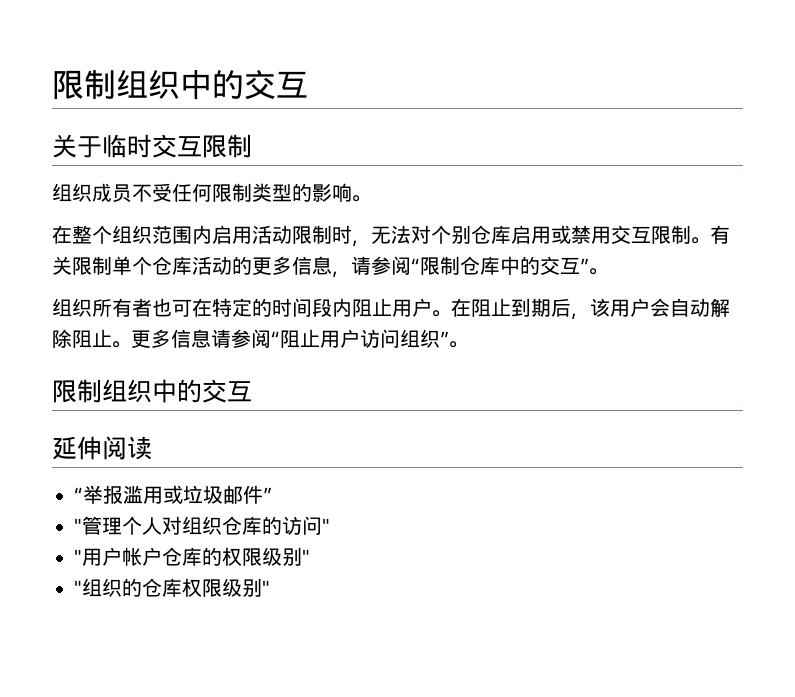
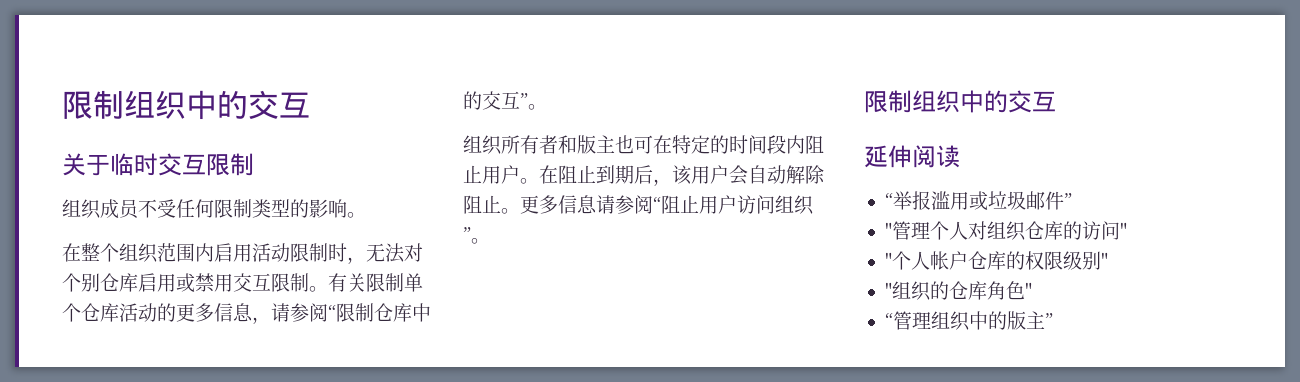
(152, 307) none -> [558,135,615,154] 和版主
[82,547,122,566] 用户 -> [891,251,930,270] 个人
[182,578,270,597] 权限级别" -> [986,281,1032,300] [884,311,1053,331] 角色" // “管理组织中的版主”

